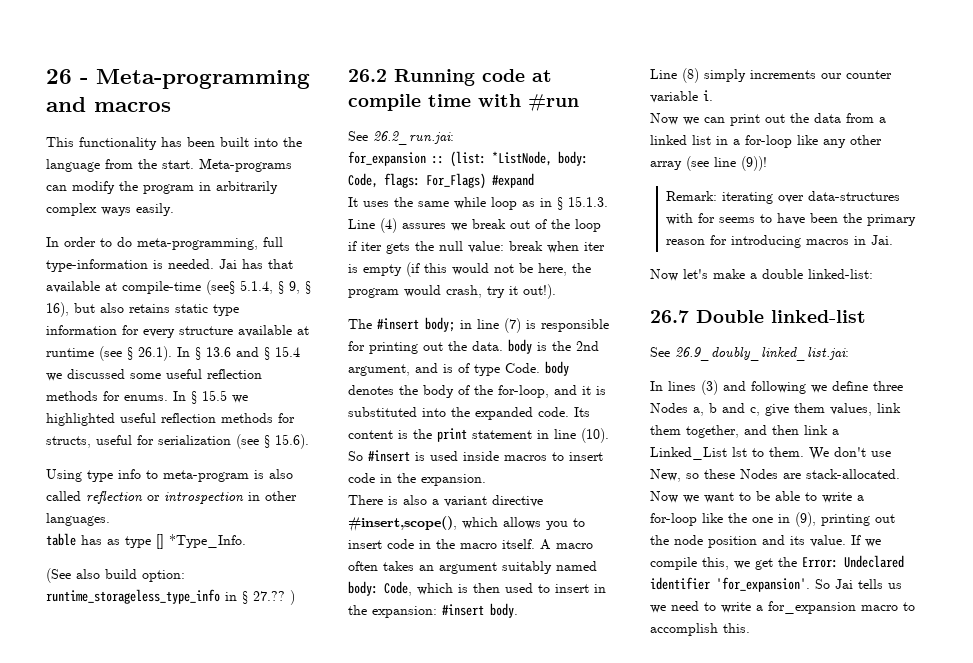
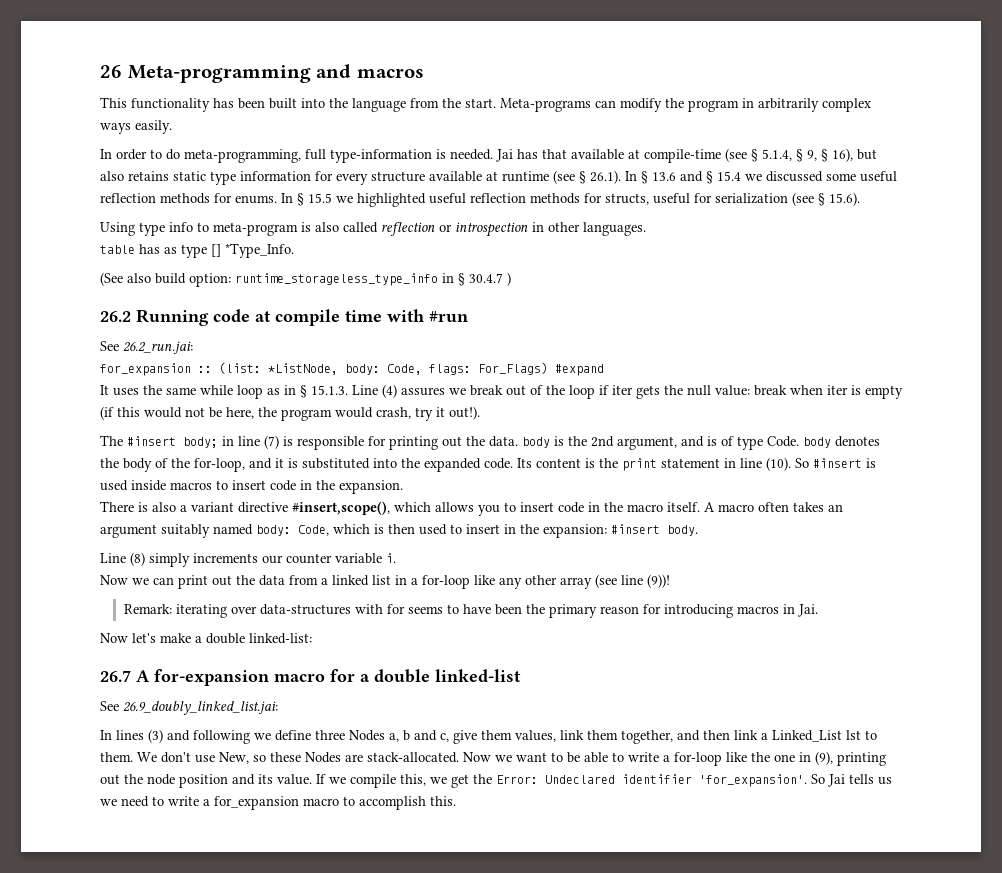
[80,78,88,84] - -> (122, 71) none
[206,280,235,295] (see§ -> [725,148,758,162] (see §
[253,591,285,601] 27.?? -> [469,273,503,283] 30.4.7
[696,310,764,323] Double -> [136,669,430,686] A for-expansion macro for a double

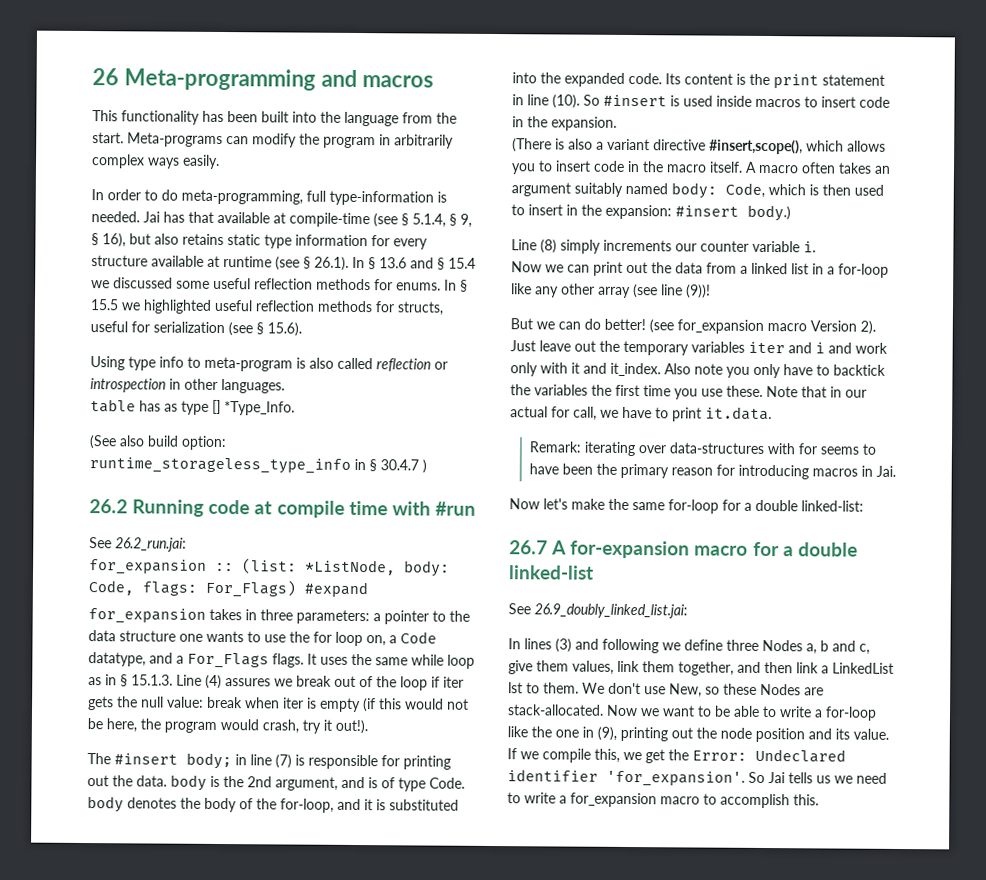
(604, 370) none -> [88,608,470,625] [88,630,437,647] [88,652,304,669] for_expansion takes in three parameters: a pointer to the data structure one wants to use the for loop on, a Code datatype, and a For_Flags flags.
[100,501,134,512] There -> [512,138,552,153] (There
[667,525,698,536] body. -> [747,204,791,222] body.)
(670, 581) none -> [510,318,876,335] [510,340,888,356] [510,362,886,379] [510,384,867,400] [510,406,772,422] // But we can do better! (see for_expansion macro Version 2). Just leave out the temporary variables iter and i and work only with it and it_index. Also note you only have to backtick the variables the first time you use these. Note that in our actual for call, we have to print it.data.
(191, 638) none -> [608,498,741,514] the same for-loop for
[772,730,842,742] Linked_List -> [832,662,894,674] LinkedList

